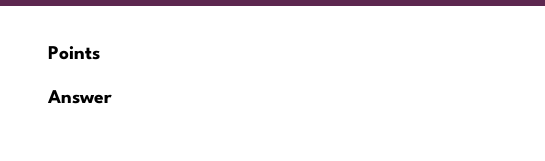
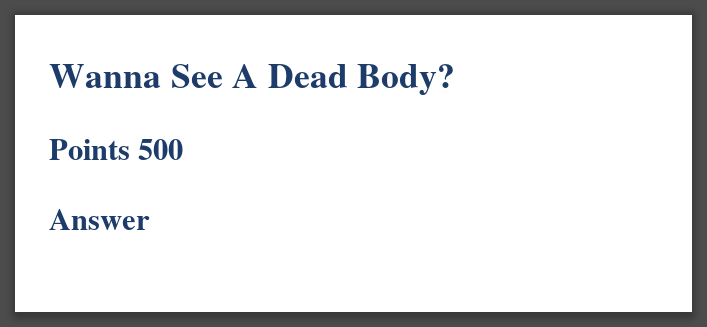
(48, 53) none -> [49,64,456,96] Wanna See A Dead Body? //
(100, 53) none -> [138,139,184,160] 500

